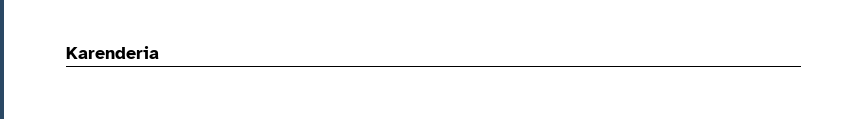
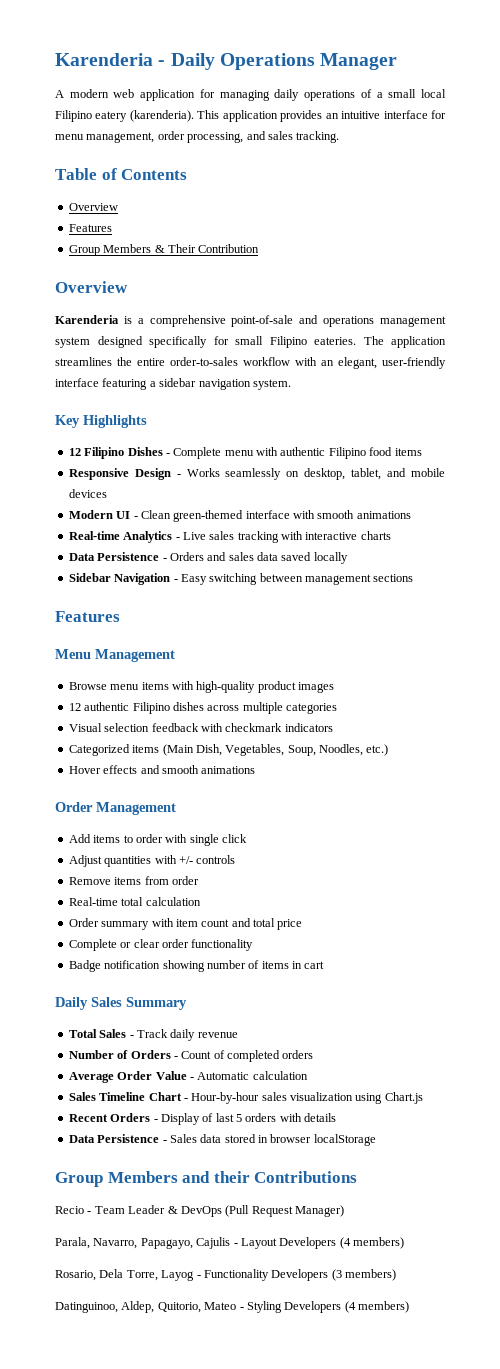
[66,46,159,59] Karenderia -> [55,53,398,70] [55,89,447,101] [55,110,447,122] [55,131,340,143] [55,168,188,180] [68,203,118,211] [68,224,112,232] [68,244,260,256] [55,281,128,293] [55,315,446,327] [55,336,446,348] [55,357,446,369] [55,378,291,390] [55,415,147,428] [68,447,422,459] [68,468,446,480] [68,489,107,498] [68,510,411,522] [68,531,391,543] [68,552,348,564] [68,573,414,585] [55,611,120,622] [55,649,175,662] [68,681,334,693] [68,702,337,714] [68,723,333,732] [68,744,389,756] [68,765,256,774] [55,802,176,815] [68,834,247,846] [68,855,236,867] [68,876,199,885] [68,897,201,906] [68,918,303,930] [68,939,254,951] [68,960,325,972] [55,997,187,1010] [68,1029,238,1041] [68,1050,314,1062] [68,1071,308,1083] [68,1092,423,1104] [68,1113,337,1125] [68,1134,376,1146] [55,1171,358,1187] [55,1205,344,1217] [55,1237,404,1249] [55,1269,396,1281] [55,1301,409,1313] Karenderia - Daily Operations Manager // A modern web application for managing daily operations of a small local Filipino eatery (karenderia). This application provides an intuitive interface for menu management, order processing, and sales tracking. // Table of Contents // Overview // Features // Group Members & Their Contribution // Overview // Karenderia is a comprehensive point-of-sale and operations management system designed specifically for small Filipino eateries. The application streamlines the entire order-to-sales workflow with an elegant, user-friendly interface featuring a sidebar navigation system. // Key Highlights // 12 Filipino Dishes - Complete menu with authentic Filipino food items // Responsive Design - Works seamlessly on desktop, tablet, and mobile devices // Modern UI - Clean green-themed interface with smooth animations // Real-time Analytics - Live sales tracking with interactive charts // Data Persistence - Orders and sales data saved locally // Sidebar Navigation - Easy switching between management sections // Features // Menu Management // Browse menu items with high-quality product images // 12 authentic Filipino dishes across multiple categories // Visual selection feedback with checkmark indicators // Categorized items (Main Dish, Vegetables, Soup, Noodles, etc.) // Hover effects and smooth animations // Order Management // Add items to order with single click // Adjust quantities with +/- controls // Remove items from order // Real-time total calculation // Order summary with item count and total price // Complete or clear order functionality // Badge notification showing number of items in cart // Daily Sales Summary // Total Sales - Track daily revenue // Number of Orders - Count of completed orders // Average Order Value - Automatic calculation // Sales Timeline Chart - Hour-by-hour sales visualization using Chart.js // Recent Orders - Display of last 5 orders with details // Data Persistence - Sales data stored in browser localStorage // Group Members and their Contributions // Recio - Team Leader & DevOps (Pull Request Manager) // Parala, Navarro, Papagayo, Cajulis - Layout Developers (4 members) // Rosario, Dela Torre, Layog - Functionality Developers (3 members) // Datinguinoo, Aldep, Quitorio, Mateo - Styling Developers (4 members)

